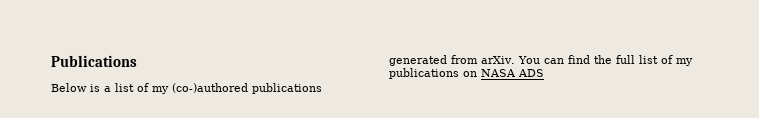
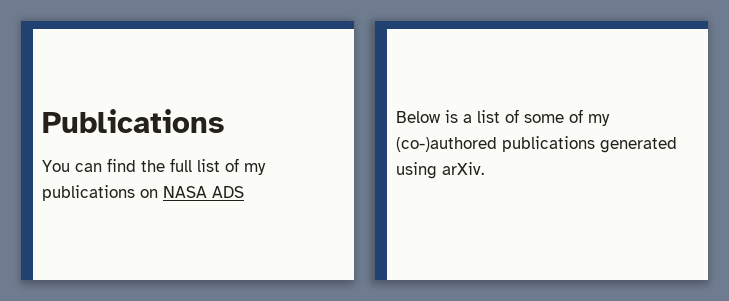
[51,83,322,94] [389,55,515,66] Below is a list of my (co-)authored publications generated from arXiv. -> (225, 121) none
(544, 73) none -> [396,109,610,126] [396,136,677,153] [396,162,484,179] // Below is a list of some of my (co-)authored publications generated using arXiv.

